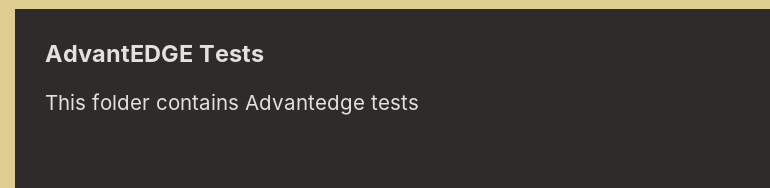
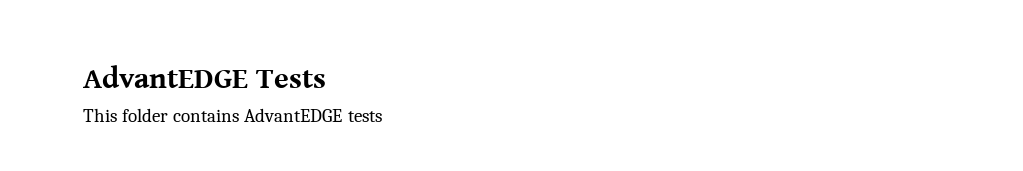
[245,95,365,115] Advantedge -> [244,108,343,122] AdvantEDGE

